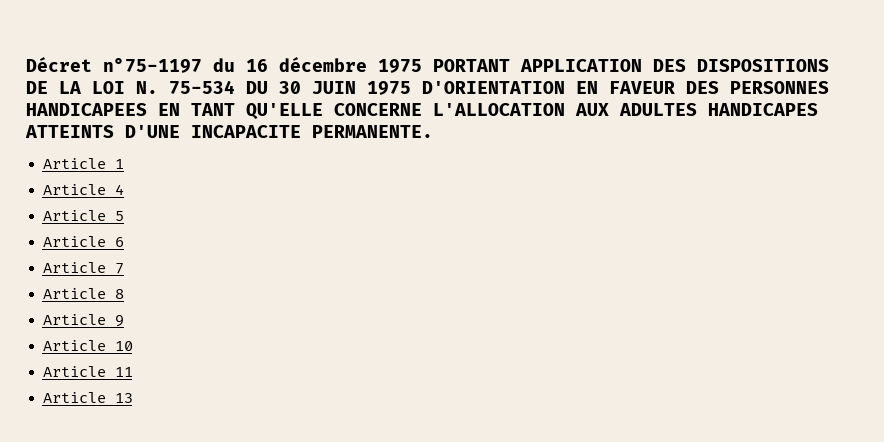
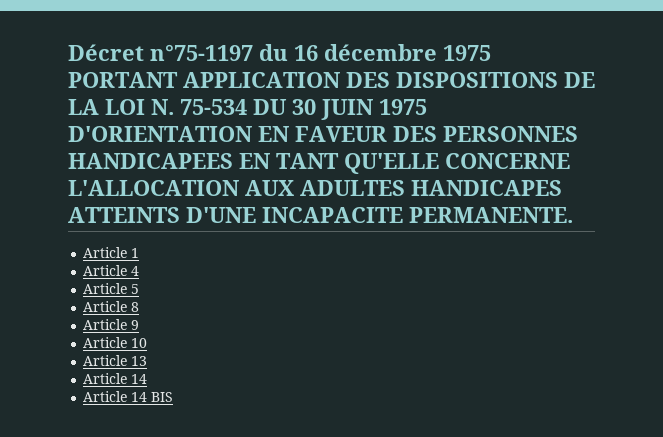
[42,236,124,247] [42,262,124,274] // Article 6 // Article 7 -> (140, 289) none
[114,367,133,377] [42,392,133,403] 11 // Article 13 -> [131,356,148,366] [83,373,148,384] [83,391,174,402] 13 // Article 14 // Article 14 BIS

